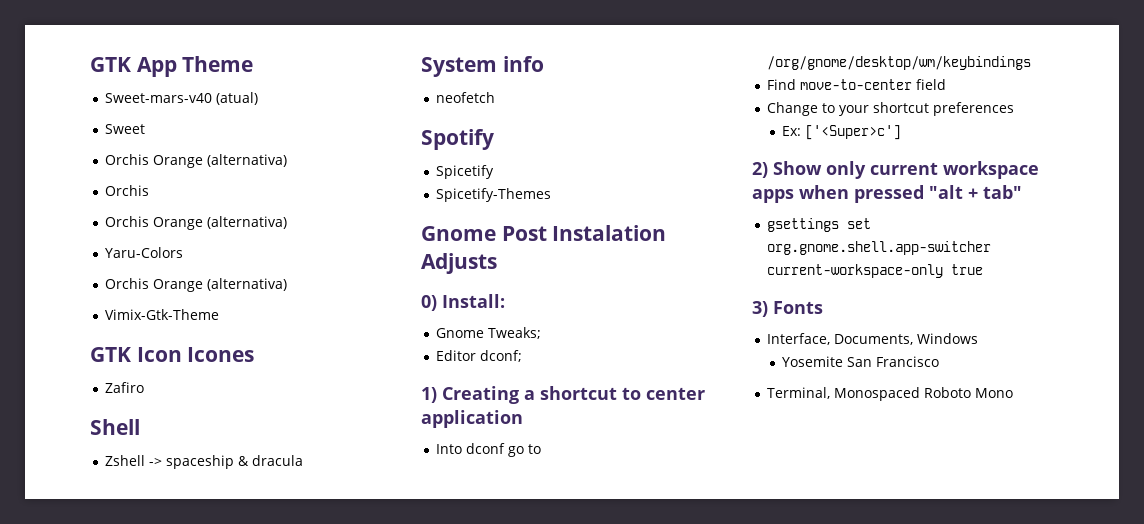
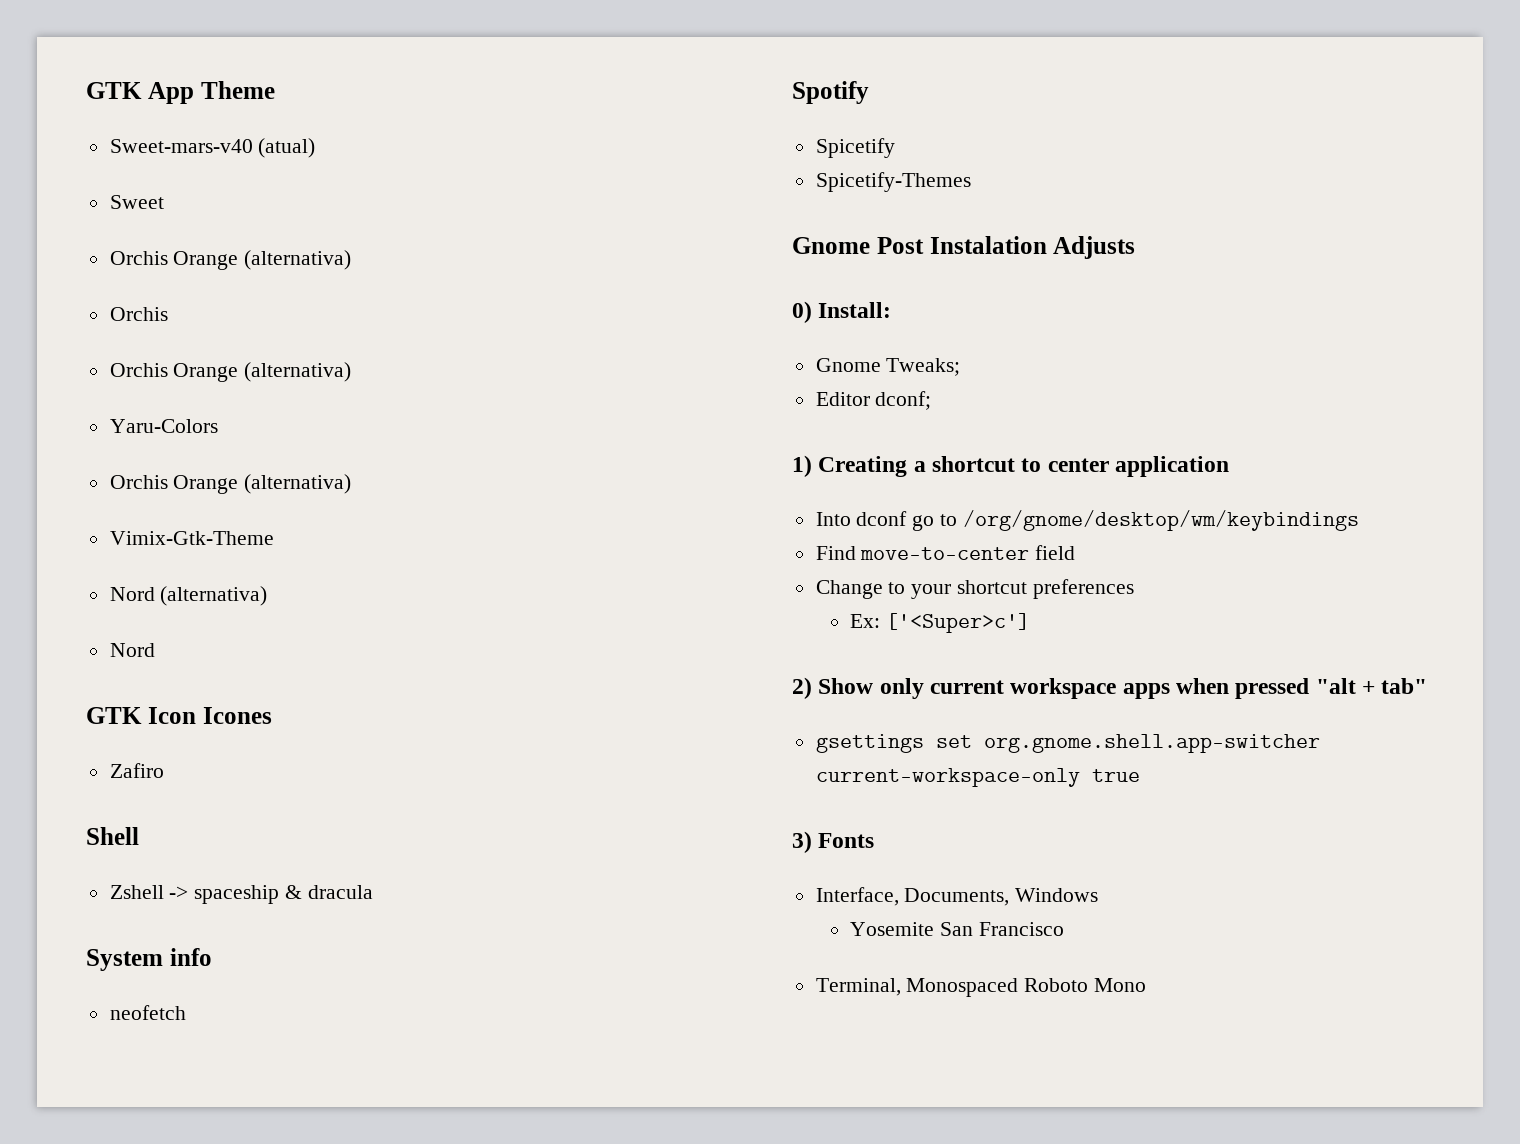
(219, 314) none -> [109,586,268,606] [109,643,155,657] // Nord (alternativa) // Nord

